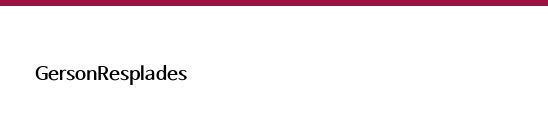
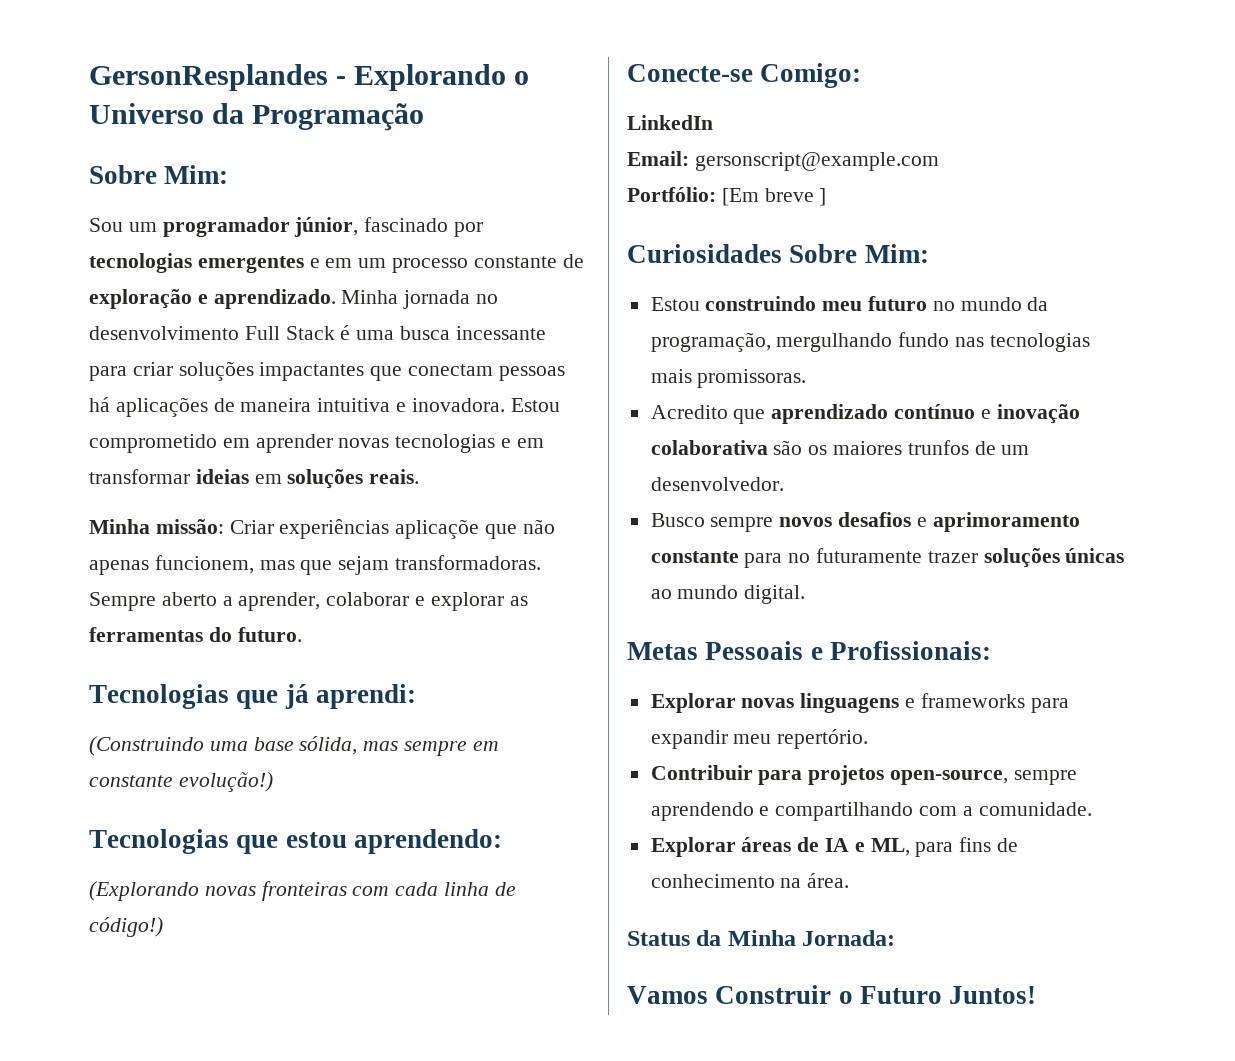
[35,65,187,85] GersonResplades -> [89,64,530,91] [89,103,425,131] [89,165,229,184] [89,217,484,237] [89,253,584,273] [89,289,499,309] [89,325,546,340] [89,361,565,381] [89,397,560,417] [89,434,544,453] [89,469,420,489] [89,519,555,539] [89,555,542,575] [89,592,528,611] [89,627,302,642] [89,684,416,709] [89,736,499,756] [89,772,273,792] [89,829,502,854] [89,881,516,901] [89,917,163,937] [627,63,862,88] [627,115,713,130] [627,151,939,171] [627,187,827,206] [627,244,929,263] [650,296,1049,311] [650,332,1090,352] [650,369,807,388] [650,404,1080,424] [650,440,1030,455] [650,477,784,491] [650,512,1080,532] [650,548,1125,568] [650,585,806,604] [627,641,991,660] [650,693,1069,713] [650,729,869,749] [650,765,1077,785] [650,802,1092,821] [650,837,1019,857] [650,873,850,888] [627,930,896,946] [627,985,1037,1004] GersonResplandes - Explorando o Universo da Programação // Sobre Mim: // Sou um programador júnior, fascinado por tecnologias emergentes e em um processo constante de exploração e aprendizado. Minha jornada no desenvolvimento Full Stack é uma busca incessante para criar soluções impactantes que conectam pessoas há aplicações de maneira intuitiva e inovadora. Estou comprometido em aprender novas tecnologias e em transformar ideias em soluções reais. // Minha missão: Criar experiências aplicaçõe que não apenas funcionem, mas que sejam transformadoras. Sempre aberto a aprender, colaborar e explorar as ferramentas do futuro. // Tecnologias que já aprendi: // (Construindo uma base sólida, mas sempre em constante evolução!) // Tecnologias que estou aprendendo: // (Explorando novas fronteiras com cada linha de código!) // Conecte-se Comigo: // LinkedIn // Email: gersonscript@example.com // Portfólio: [Em breve ] // Curiosidades Sobre Mim: // Estou construindo meu futuro no mundo da programação, mergulhando fundo nas tecnologias mais promissoras. // Acredito que aprendizado contínuo e inovação colaborativa são os maiores trunfos de um desenvolvedor. // Busco sempre novos desafios e aprimoramento constante para no futuramente trazer soluções únicas ao mundo digital. // Metas Pessoais e Profissionais: // Explorar novas linguagens e frameworks para expandir meu repertório. // Contribuir para projetos open-source, sempre aprendendo e compartilhando com a comunidade. // Explorar áreas de IA e ML, para fins de conhecimento na área. // Status da Minha Jornada: // Vamos Construir o Futuro Juntos!

